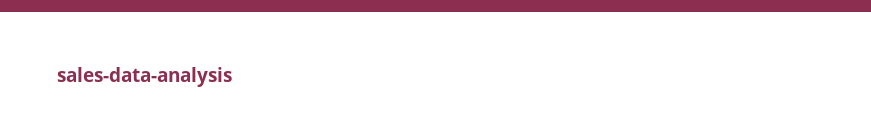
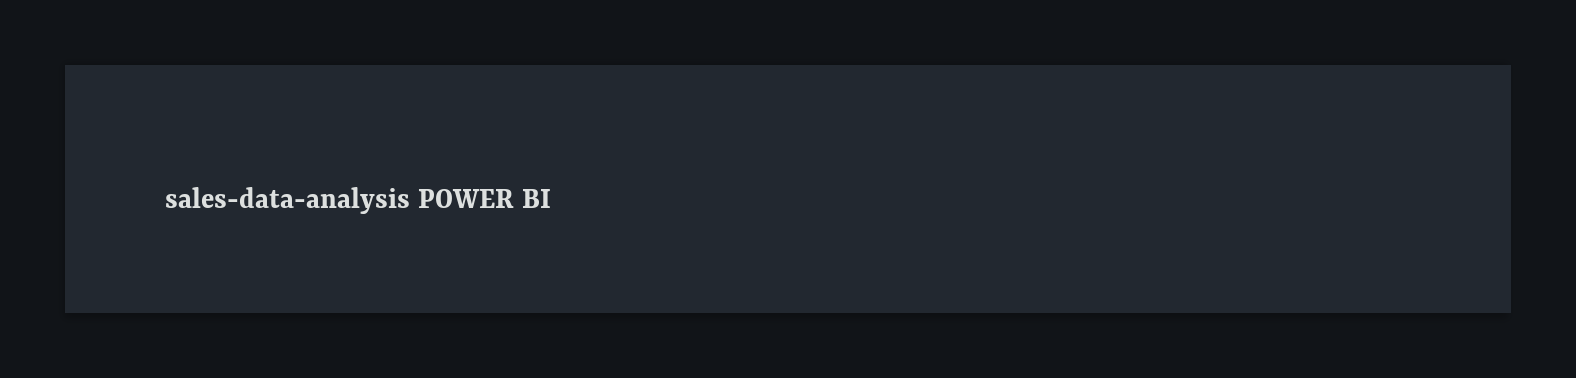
(232, 77) none -> [418,189,552,208] POWER BI

